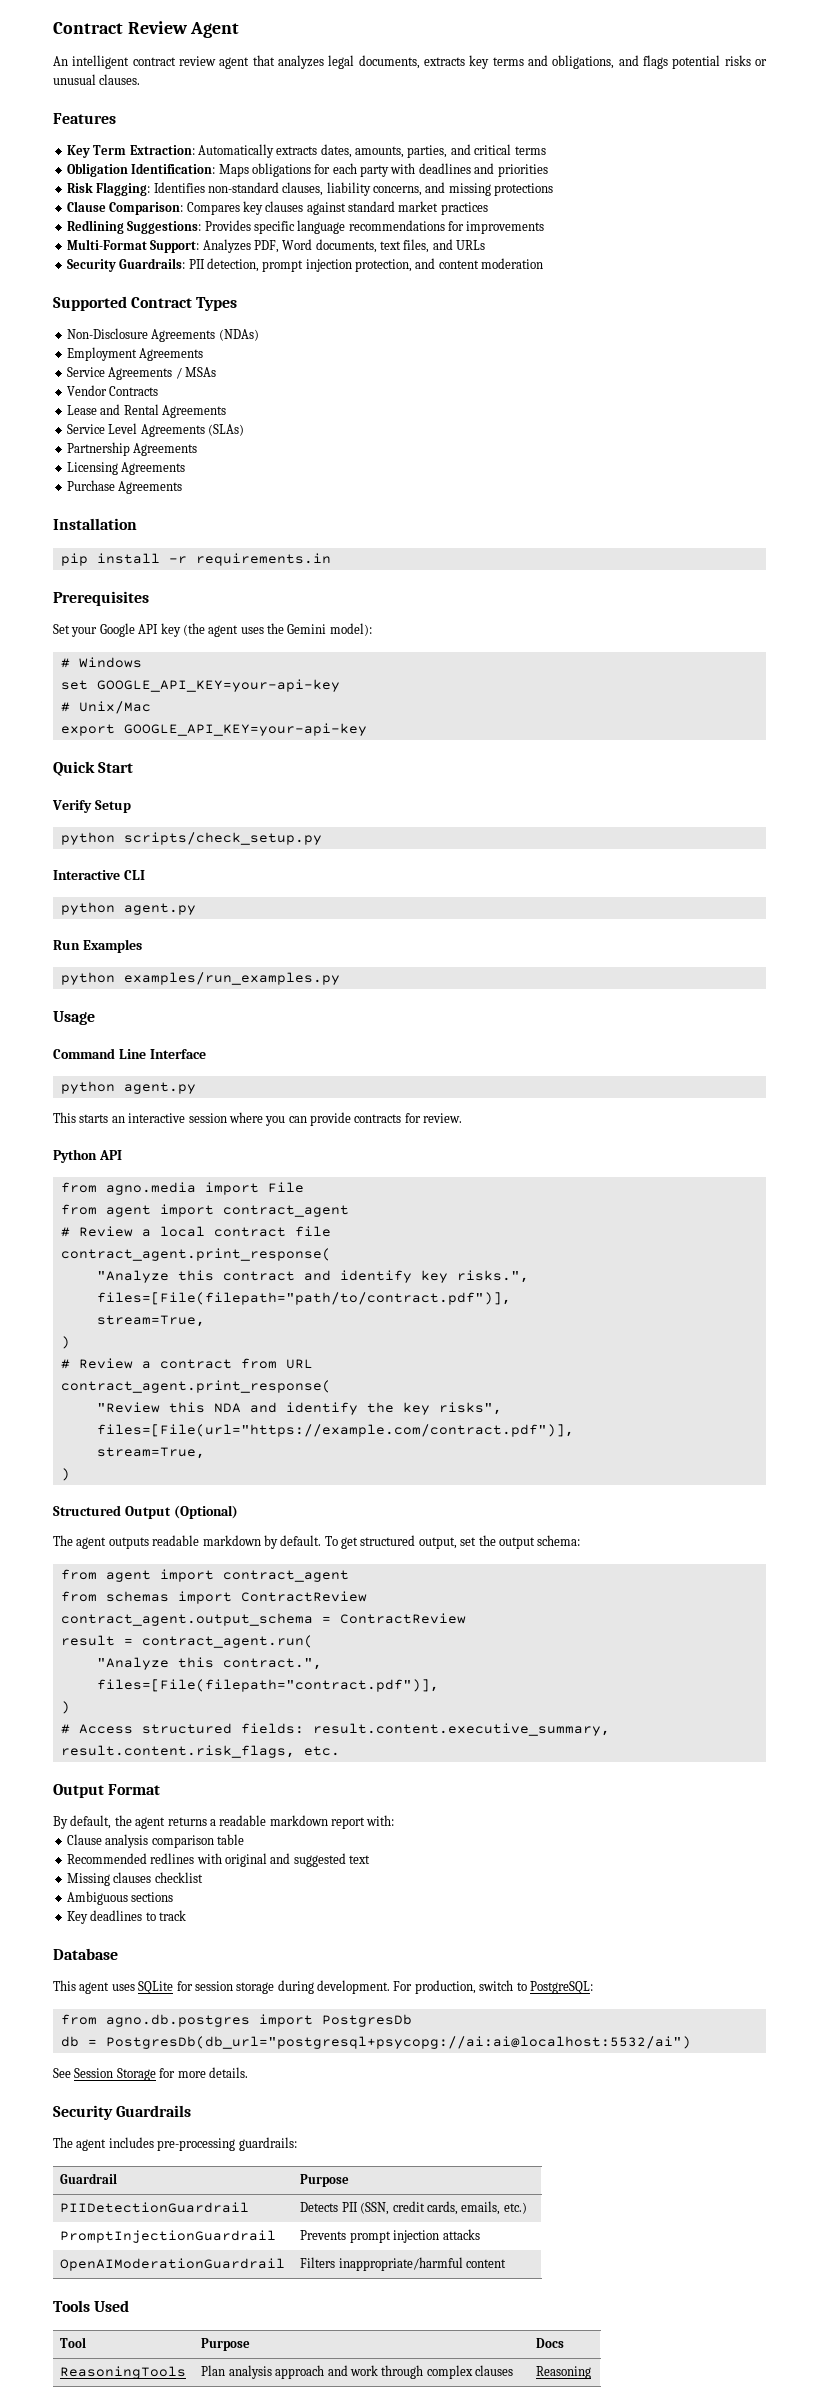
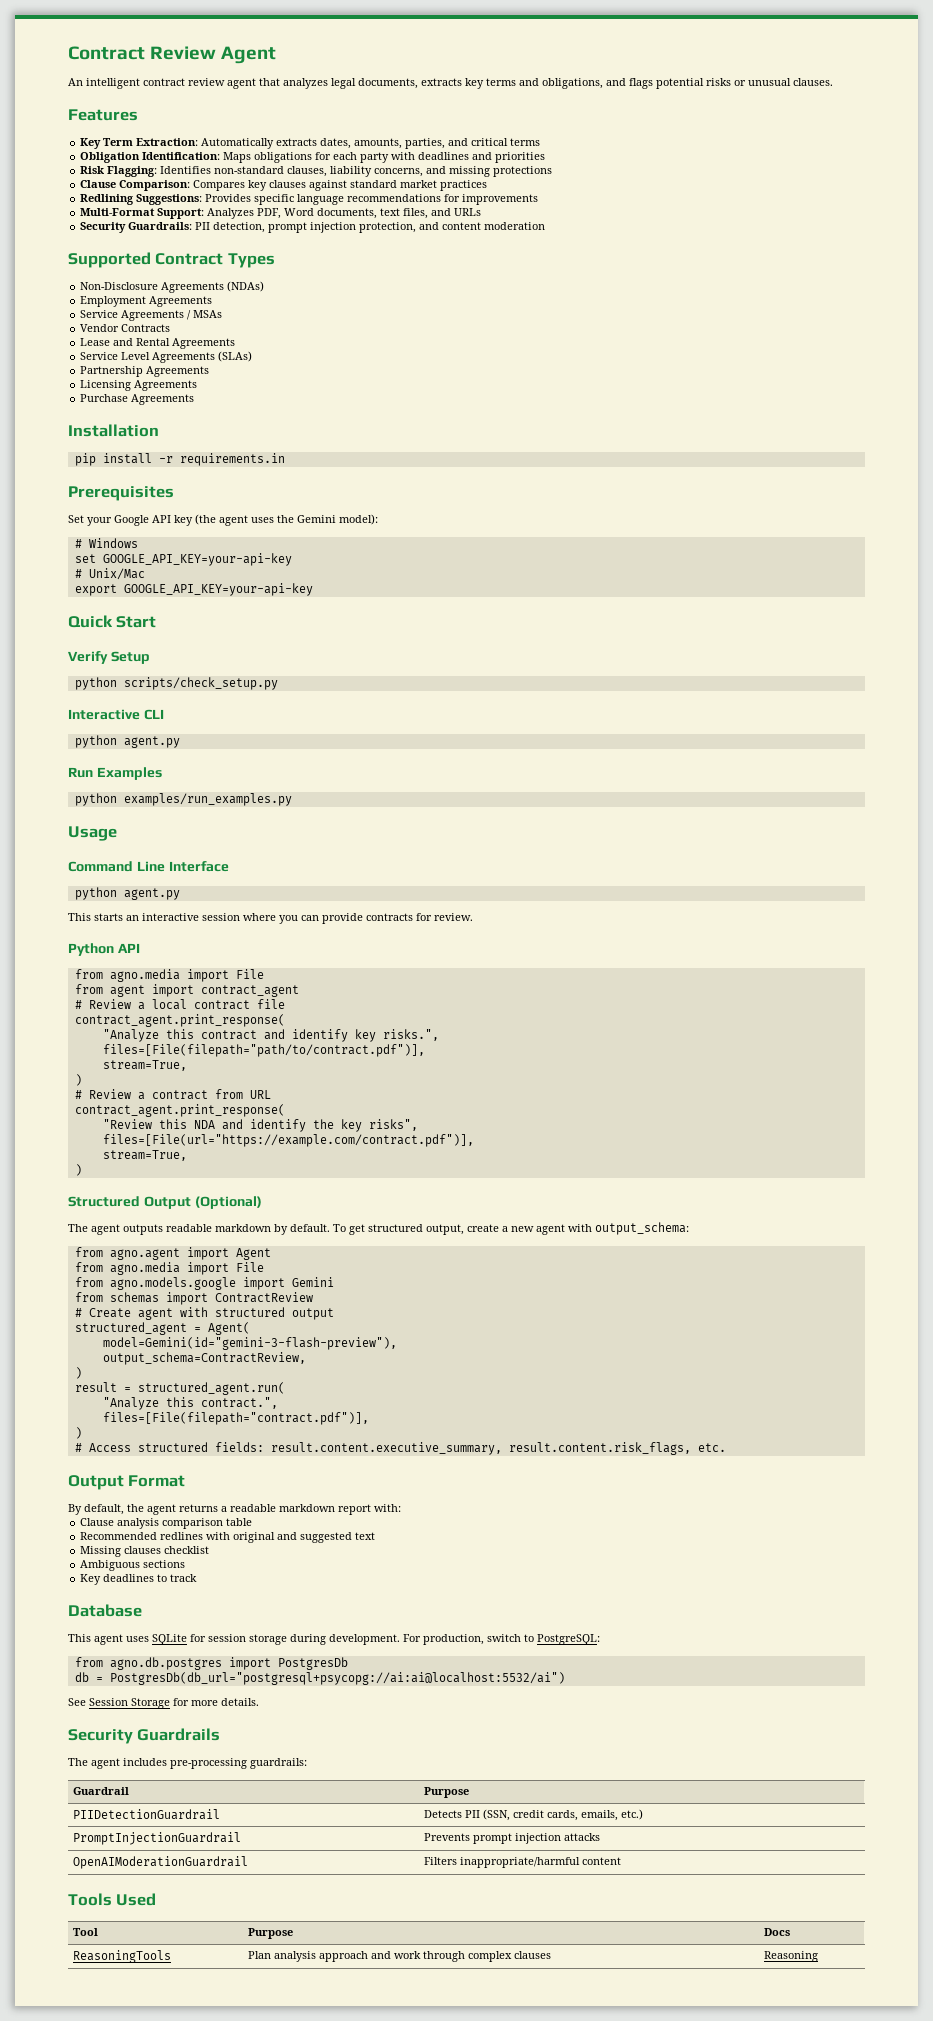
[460,1535,581,1549] [60,1569,349,1582] [60,1591,367,1604] [60,1613,466,1626] set the output schema: // from agent import contract_agent // from schemas import ContractReview // contract_agent.output_schema = ContractReview -> [467,1222,689,1235] [74,1247,271,1260] [74,1262,264,1275] [74,1277,334,1290] [74,1292,313,1305] [74,1307,334,1320] [74,1322,250,1335] [102,1337,397,1350] [102,1352,306,1365] [74,1367,82,1379] create a new agent with output_schema: // from agno.agent import Agent // from agno.media import File // from agno.models.google import Gemini // from schemas import ContractReview // # Create agent with structured output // structured_agent = Agent( // model=Gemini(id="gemini-3-flash-preview"), // output_schema=ContractReview, // )
[141,1635,313,1648] contract_agent.run( -> [137,1382,285,1395] structured_agent.run(

